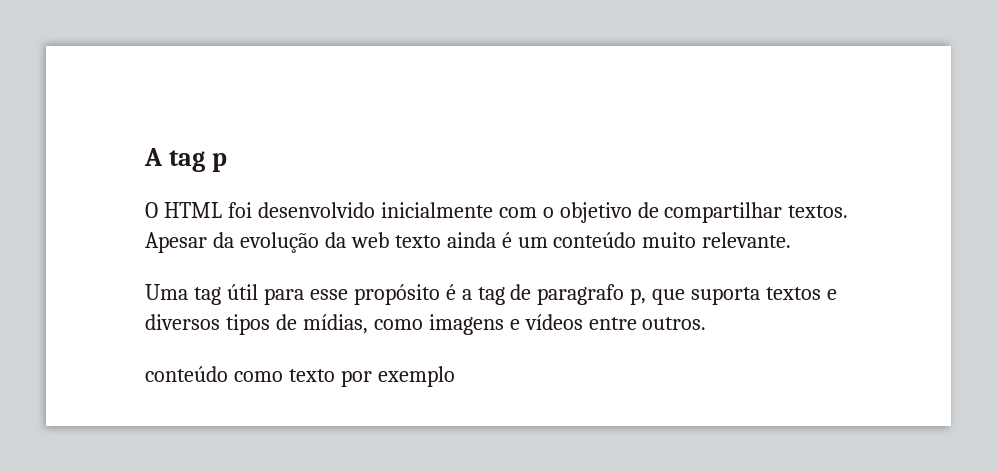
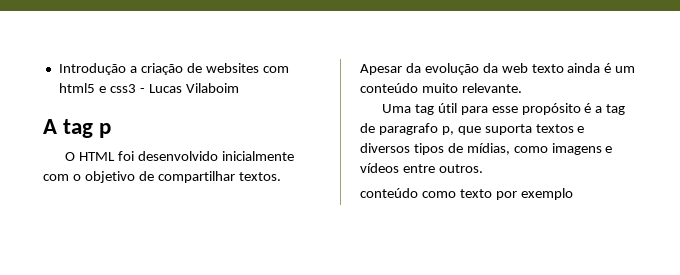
(144, 157) none -> [58,63,289,75] [58,83,239,93] Introdução a criação de websites com html5 e css3 - Lucas Vilaboim //

